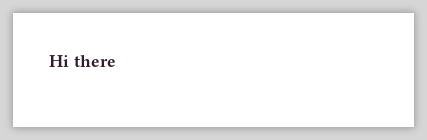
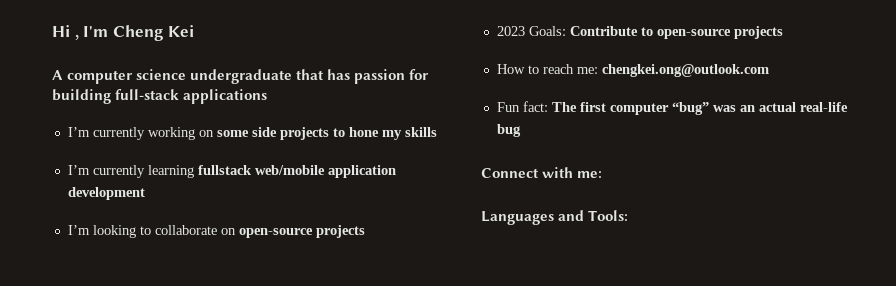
[73,55,116,67] there -> [74,25,195,41] [52,69,429,84] [52,89,268,104] [67,127,437,140] [67,165,396,178] [67,187,145,200] [67,225,365,238] [496,26,783,39] [496,64,769,77] [496,101,848,115] [496,124,521,137] [481,167,603,178] [481,210,629,225] , I'm Cheng Kei // A computer science undergraduate that has passion for building full-stack applications // I’m currently working on some side projects to hone my skills // I’m currently learning fullstack web/mobile application development // I’m looking to collaborate on open-source projects // 2023 Goals: Contribute to open-source projects // How to reach me: chengkei.ong@outlook.com // Fun fact: The first computer “bug” was an actual real-life bug // Connect with me: // Languages and Tools:

